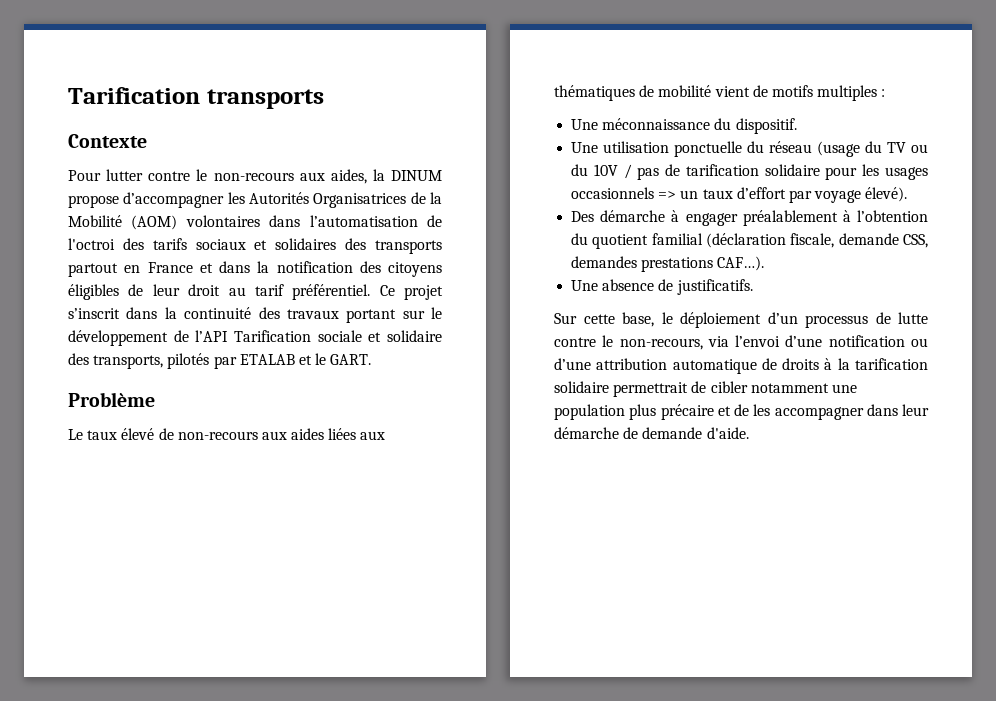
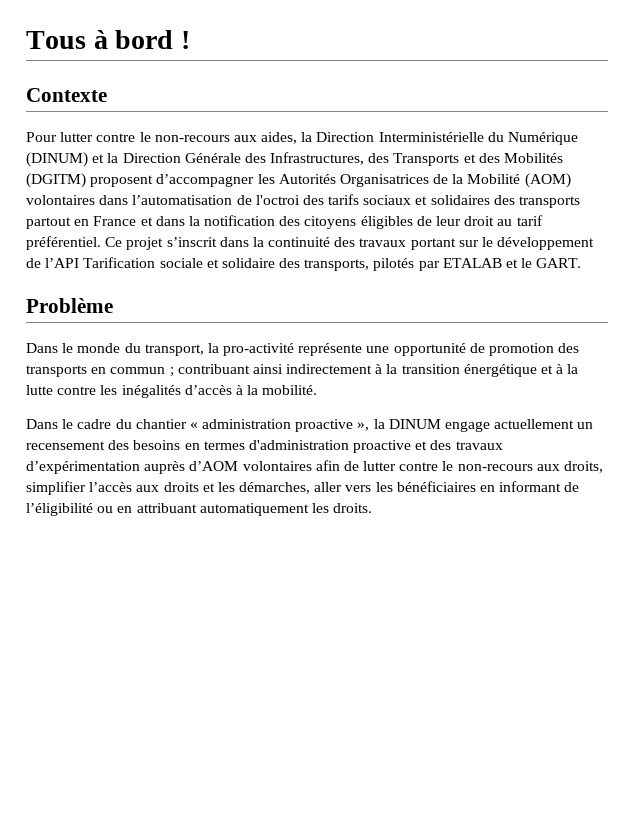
[68,87,324,109] Tarification transports -> [26,30,190,49] Tous à bord !
[391,170,442,181] [68,195,119,208] DINUM propose -> [316,132,579,145] [26,152,564,167] [26,173,154,188] Direction Interministérielle du Numérique (DINUM) et la Direction Générale des Infrastructures, des Transports et des Mobilités (DGITM) proposent
[68,428,386,440] [554,85,886,101] [571,118,797,134] [571,141,928,157] [571,164,928,180] [571,187,908,203] [571,210,928,226] [571,233,928,249] [571,256,765,272] [571,279,753,295] [554,312,928,328] [554,335,928,350] [554,358,928,374] [554,381,857,397] [554,404,929,420] [554,427,749,439] Le taux élevé de non-recours aux aides liées aux thématiques de mobilité vient de motifs multiples : // Une méconnaissance du dispositif. // Une utilisation ponctuelle du réseau (usage du TV ou du 10V / pas de tarification solidaire pour les usages occasionnels => un taux d’effort par voyage élevé). // Des démarche à engager préalablement à l’obtention du quotient familial (déclaration fiscale, demande CSS, demandes prestations CAF…). // Une absence de justificatifs. // Sur cette base, le déploiement d’un processus de lutte contre le non-recours, via l’envoi d’une notification ou d’une attribution automatique de droits à la tarification solidaire permettrait de cibler notamment une population plus précaire et de les accompagner dans leur démarche de demande d'aide. -> [26,343,580,356] [26,364,579,377] [26,385,318,398] [26,419,594,432] [26,440,503,453] [26,460,604,474] [26,481,580,495] [26,503,373,516] Dans le monde du transport, la pro-activité représente une opportunité de promotion des transports en commun ; contribuant ainsi indirectement à la transition énergétique et à la lutte contre les inégalités d’accès à la mobilité. // Dans le cadre du chantier « administration proactive », la DINUM engage actuellement un recensement des besoins en termes d'administration proactive et des travaux d’expérimentation auprès d’AOM volontaires afin de lutter contre le non-recours aux droits, simplifier l’accès aux droits et les démarches, aller vers les bénéficiaires en informant de l’éligibilité ou en attribuant automatiquement les droits.

